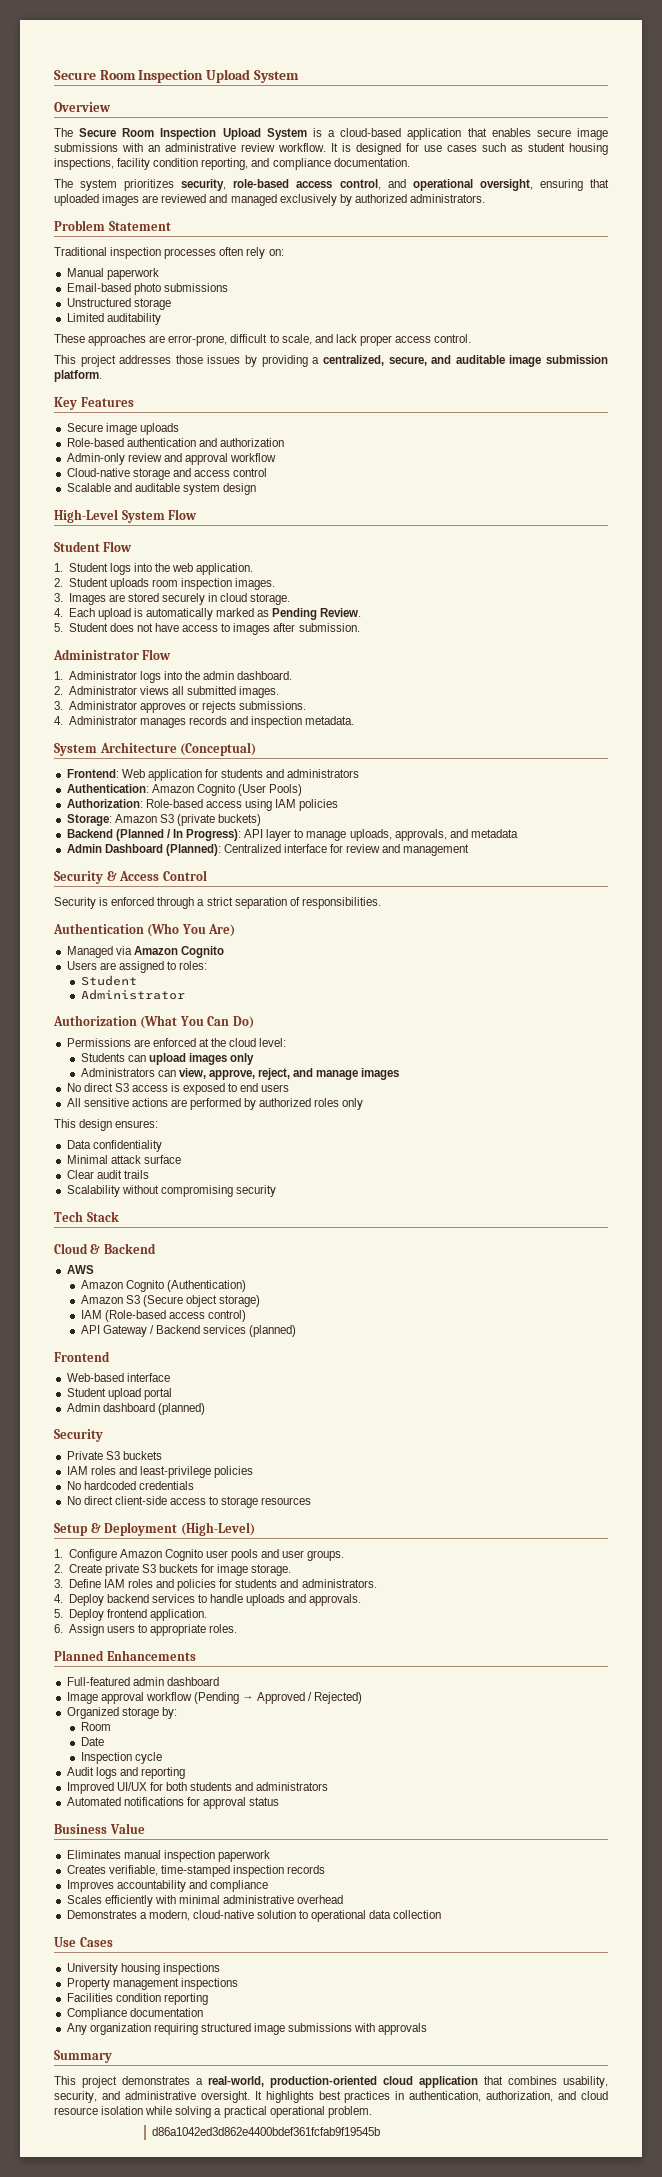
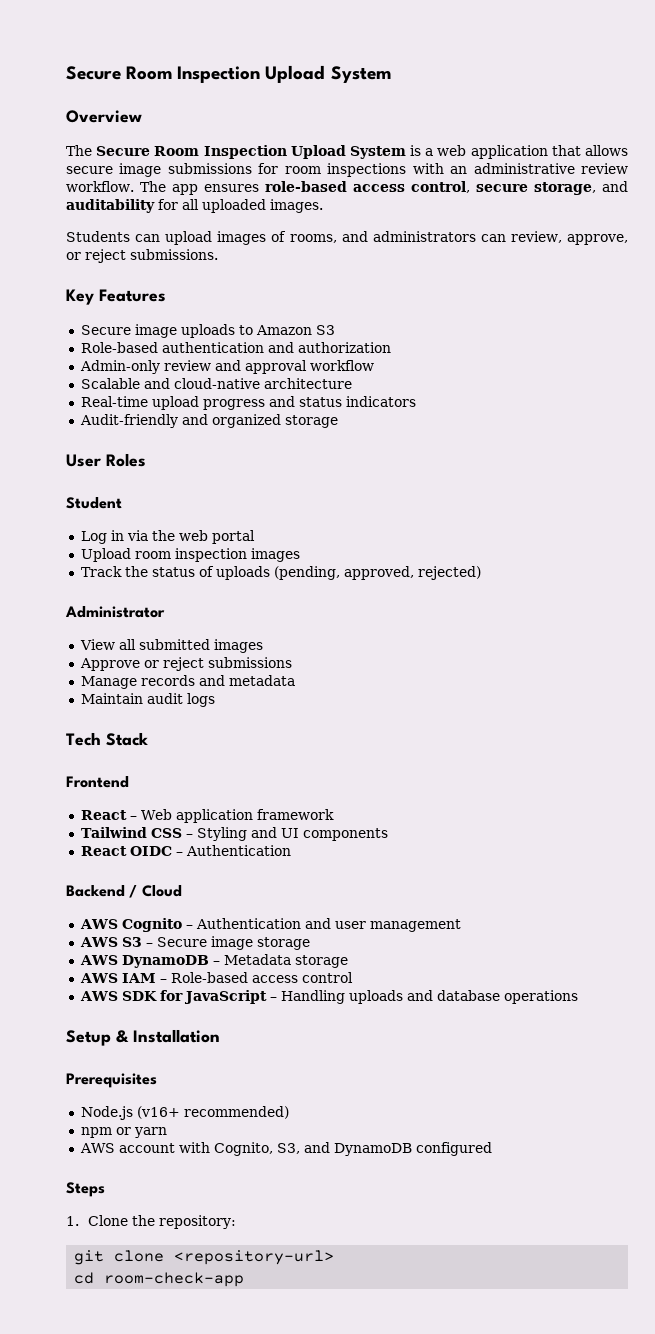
[340,128,531,140] cloud-based application that enables -> [437,145,628,159] web application that allows
(118, 147) none -> [258,163,407,177] for room inspections
[331,143,608,155] [54,158,410,170] [54,179,609,191] [54,194,485,206] [54,220,171,231] [54,247,284,259] [66,268,159,280] [66,283,228,295] [66,298,171,310] [66,313,161,325] [54,334,472,346] [54,355,609,367] [54,370,102,382] It is designed for use cases such as student housing inspections, facility condition reporting, and compliance documentation. // The system prioritizes security, role-based access control, and operational oversight, ensuring that uploaded images are reviewed and managed exclusively by authorized administrators. // Problem Statement // Traditional inspection processes often rely on: // Manual paperwork // Email-based photo submissions // Unstructured storage // Limited auditability // These approaches are error-prone, difficult to scale, and lack proper access control. // This project addresses those issues by providing a centralized, secure, and auditable image submission platform. -> [139,181,628,195] [66,199,323,213] [66,231,628,245] [66,249,218,263] The app ensures role-based access control, secure storage, and auditability for all uploaded images. // Students can upload images of rooms, and administrators can review, approve, or reject submissions.
(179, 429) none -> [238,325,335,335] to Amazon S3
[66,468,268,480] [66,483,257,495] [54,509,198,523] [54,541,133,552] [54,563,254,575] [54,578,276,590] [54,593,291,605] [54,608,362,620] [54,623,360,635] [53,649,172,660] [54,671,293,683] [54,686,280,698] [54,701,307,713] [54,716,355,728] [54,742,257,756] [66,769,360,781] [66,784,303,796] [66,799,339,811] [66,814,262,826] [66,829,518,841] [66,844,470,856] [54,870,207,884] [54,897,381,909] [53,923,236,937] [66,946,224,958] [66,961,208,973] [80,975,137,986] [80,989,185,1000] [53,1015,254,1029] [66,1038,287,1047] [80,1053,255,1065] [80,1068,400,1080] [66,1083,290,1095] [66,1098,364,1110] [54,1119,159,1131] [66,1140,162,1152] [66,1155,181,1164] [66,1170,149,1179] [66,1185,276,1197] [54,1211,119,1222] Cloud-native storage and access control // Scalable and auditable system design // High-Level System Flow // Student Flow // 1. Student logs into the web application. // 2. Student uploads room inspection images. // 3. Images are stored securely in cloud storage. // 4. Each upload is automatically marked as Pending Review. // 5. Student does not have access to images after submission. // Administrator Flow // 1. Administrator logs into the admin dashboard. // 2. Administrator views all submitted images. // 3. Administrator approves or rejects submissions. // 4. Administrator manages records and inspection metadata. // System Architecture (Conceptual) // Frontend: Web application for students and administrators // Authentication: Amazon Cognito (User Pools) // Authorization: Role-based access using IAM policies // Storage: Amazon S3 (private buckets) // Backend (Planned / In Progress): API layer to manage uploads, approvals, and metadata // Admin Dashboard (Planned): Centralized interface for review and management // Security & Access Control // Security is enforced through a strict separation of responsibilities. // Authentication (Who You Are) // Managed via Amazon Cognito // Users are assigned to roles: // Student // Administrator // Authorization (What You Can Do) // Permissions are enforced at the cloud level: // Students can upload images only // Administrators can view, approve, reject, and manage images // No direct S3 access is exposed to end users // All sensitive actions are performed by authorized roles only // This design ensures: // Data confidentiality // Minimal attack surface // Clear audit trails // Scalability without compromising security // Tech Stack // -> [80,378,352,389] [80,396,416,410] [79,414,338,428] [66,453,146,467] [66,497,122,509] [80,530,255,544] [80,548,300,562] [80,566,481,580] [65,606,165,618] [79,639,263,653] [79,657,292,671] [80,675,295,689] [80,693,215,707] [66,732,148,746] [66,776,129,788] [80,809,334,823] [80,827,388,841] [80,845,291,856] [66,885,138,898] Scalable and cloud-native architecture // Real-time upload progress and status indicators // Audit-friendly and organized storage // User Roles // Student // Log in via the web portal // Upload room inspection images // Track the status of uploads (pending, approved, rejected) // Administrator // View all submitted images // Approve or reject submissions // Manage records and metadata // Maintain audit logs // Tech Stack // Frontend // React – Web application framework // Tailwind CSS – Styling and UI components // React OIDC – Authentication // Backend /
[90,1243,156,1254] [66,1265,94,1274] [80,1280,246,1292] [80,1295,261,1307] [80,1310,247,1322] [80,1325,297,1337] [54,1351,110,1362] [66,1373,170,1382] [66,1388,172,1400] [66,1403,205,1415] [54,1429,103,1442] [66,1451,162,1460] [66,1466,254,1478] [66,1481,194,1490] [66,1496,312,1508] [54,1522,255,1536] [54,1549,345,1561] [54,1564,292,1576] [54,1579,377,1591] [54,1594,362,1606] [54,1609,207,1621] [54,1624,238,1636] [54,1650,196,1661] [66,1677,219,1686] [66,1692,363,1704] [66,1707,177,1719] [80,1722,111,1731] [80,1737,104,1746] [80,1752,162,1764] [66,1767,185,1779] [66,1782,329,1794] [66,1797,280,1809] [54,1823,145,1834] [66,1850,270,1862] [66,1865,326,1877] [66,1880,268,1892] [66,1895,344,1907] [66,1910,442,1922] [54,1937,113,1947] [66,1963,220,1975] [66,1978,238,1990] [66,1993,208,2005] [66,2008,203,2020] [66,2023,428,2035] [54,2050,112,2063] [54,2076,608,2088] [54,2091,609,2103] [54,2106,372,2118] [152,2127,381,2136] & Backend // AWS // Amazon Cognito (Authentication) // Amazon S3 (Secure object storage) // IAM (Role-based access control) // API Gateway / Backend services (planned) // Frontend // Web-based interface // Student upload portal // Admin dashboard (planned) // Security // Private S3 buckets // IAM roles and least-privilege policies // No hardcoded credentials // No direct client-side access to storage resources // Setup & Deployment (High-Level) // 1. Configure Amazon Cognito user pools and user groups. // 2. Create private S3 buckets for image storage. // 3. Define IAM roles and policies for students and administrators. // 4. Deploy backend services to handle uploads and approvals. // 5. Deploy frontend application. // 6. Assign users to appropriate roles. // Planned Enhancements // Full-featured admin dashboard // Image approval workflow (Pending → Approved / Rejected) // Organized storage by: // Room // Date // Inspection cycle // Audit logs and reporting // Improved UI/UX for both students and administrators // Automated notifications for approval status // Business Value // Eliminates manual inspection paperwork // Creates verifiable, time-stamped inspection records // Improves accountability and compliance // Scales efficiently with minimal administrative overhead // Demonstrates a modern, cloud-native solution to operational data collection // Use Cases // University housing inspections // Property management inspections // Facilities condition reporting // Compliance documentation // Any organization requiring structured image submissions with approvals // Summary // This project demonstrates a real-world, production-oriented cloud application that combines usability, security, and administrative oversight. It highlights best practices in authentication, authorization, and cloud resource isolation while solving a practical operational problem. // d86a1042ed3d862e4400bdef361fcfab9f19545b -> [79,918,461,932] [79,936,310,950] [79,954,348,968] [79,972,353,983] [79,990,578,1004] [66,1029,220,1046] [66,1073,157,1088] [80,1106,289,1120] [80,1127,167,1138] [79,1142,492,1156] [66,1182,105,1197] [66,1215,237,1229] [74,1250,335,1265] [74,1272,245,1287] // AWS Cognito – Authentication and user management // AWS S3 – Secure image storage // AWS DynamoDB – Metadata storage // AWS IAM – Role-based access control // AWS SDK for JavaScript – Handling uploads and database operations // Setup & Installation // Prerequisites // Node.js (v16+ recommended) // npm or yarn // AWS account with Cognito, S3, and DynamoDB configured // Steps // 1. Clone the repository: // git clone <repository-url> // cd room-check-app

